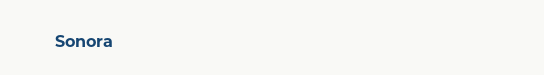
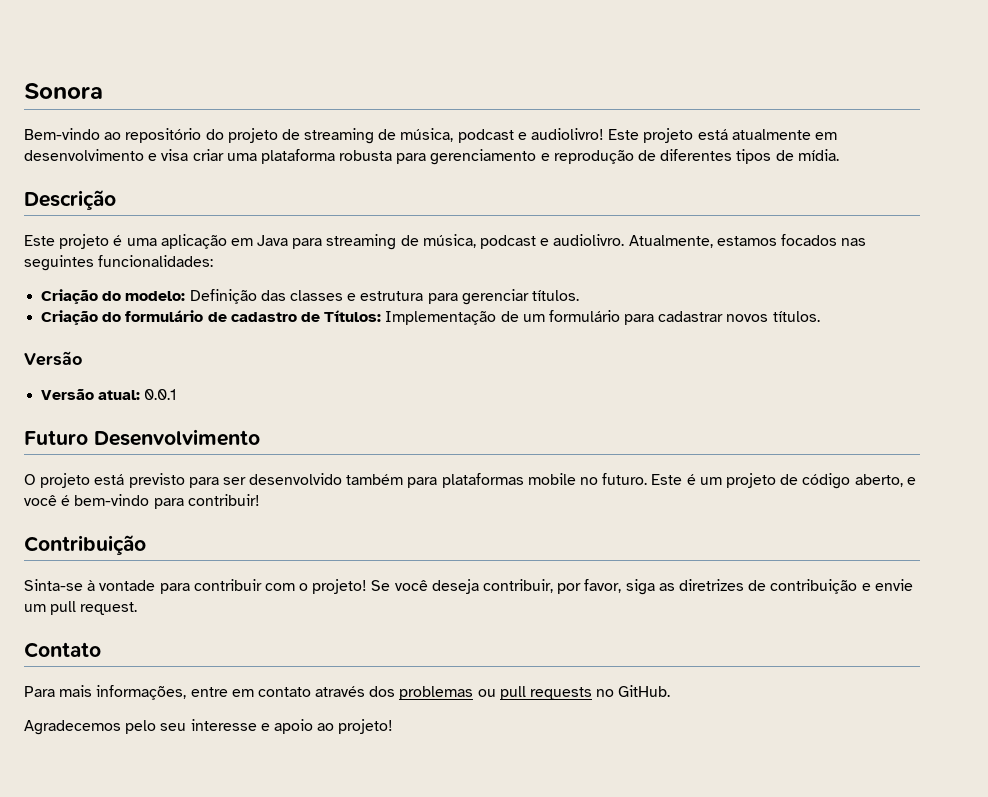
(113, 41) none -> [24,128,837,144] [24,149,839,165] [24,190,116,210] [24,234,867,250] [24,255,214,271] [41,289,579,305] [41,310,820,325] [24,351,83,366] [41,389,177,400] [24,429,260,446] [24,473,916,489] [24,494,260,509] [24,535,146,555] [24,579,913,595] [24,601,138,615] [24,642,101,658] [24,685,671,700] [24,719,394,735] // Bem-vindo ao repositório do projeto de streaming de música, podcast e audiolivro! Este projeto está atualmente em desenvolvimento e visa criar uma plataforma robusta para gerenciamento e reprodução de diferentes tipos de mídia. // Descrição // Este projeto é uma aplicação em Java para streaming de música, podcast e audiolivro. Atualmente, estamos focados nas seguintes funcionalidades: // Criação do modelo: Definição das classes e estrutura para gerenciar títulos. // Criação do formulário de cadastro de Títulos: Implementação de um formulário para cadastrar novos títulos. // Versão // Versão atual: 0.0.1 // Futuro Desenvolvimento // O projeto está previsto para ser desenvolvido também para plataformas mobile no futuro. Este é um projeto de código aberto, e você é bem-vindo para contribuir! // Contribuição // Sinta-se à vontade para contribuir com o projeto! Se você deseja contribuir, por favor, siga as diretrizes de contribuição e envie um pull request. // Contato // Para mais informações, entre em contato através dos problemas ou pull requests no GitHub. // Agradecemos pelo seu interesse e apoio ao projeto!

